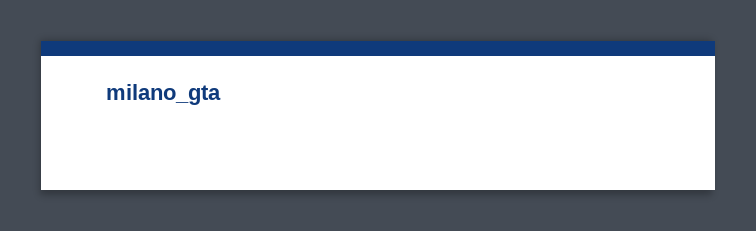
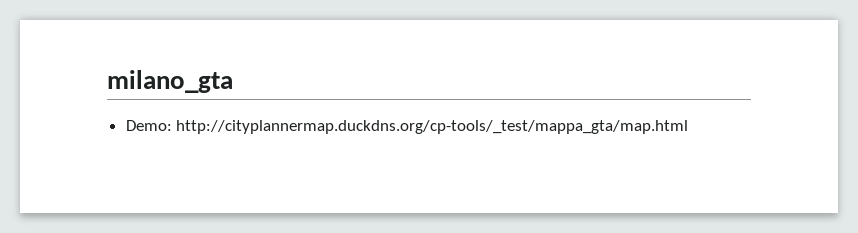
(221, 94) none -> [125,120,689,134] // Demo: http://cityplannermap.duckdns.org/cp-tools/_test/mappa_gta/map.html

